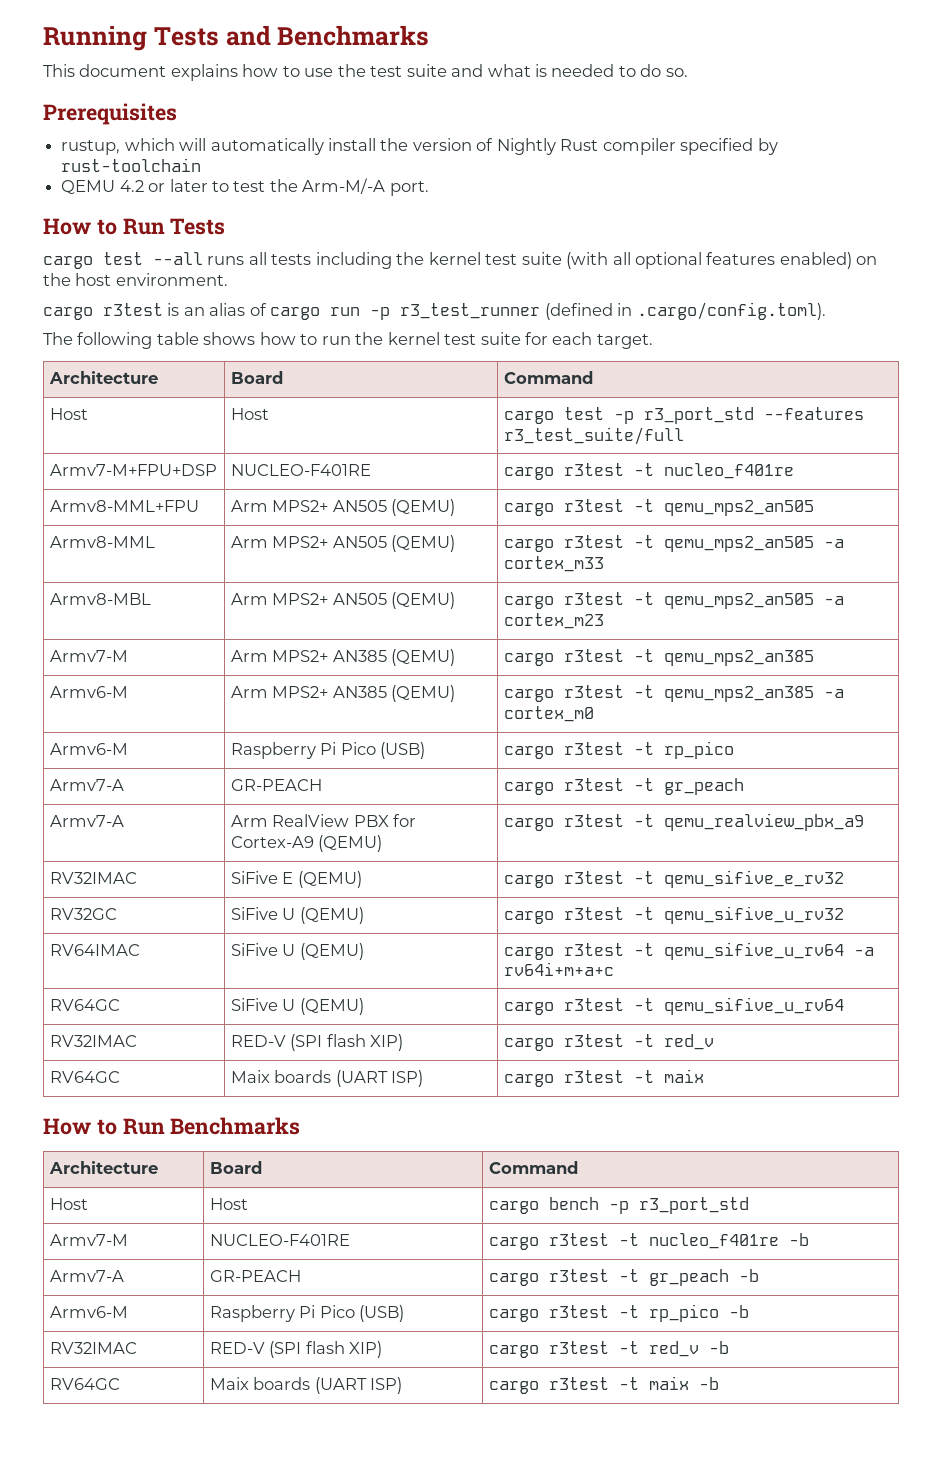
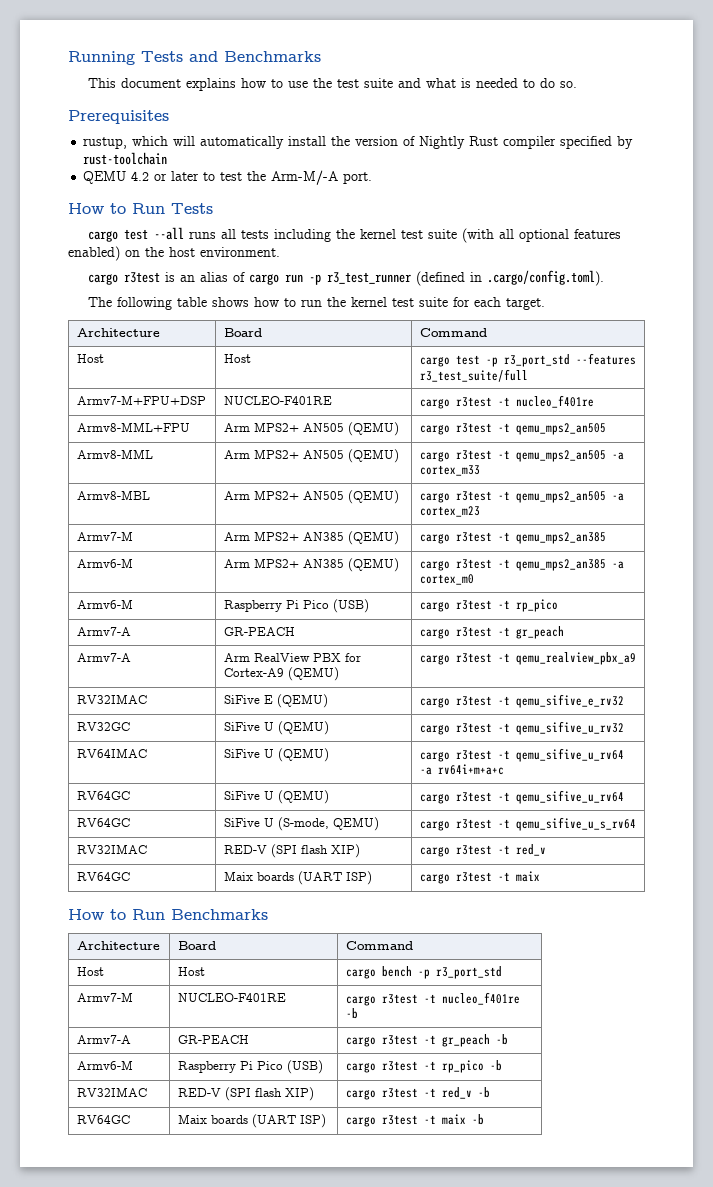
(844, 1006) none -> [76,818,130,827] [223,817,379,831] [419,817,636,831] // RV64GC | SiFive U (S-mode, QEMU) | cargo r3test -t qemu_sifive_u_s_rv64

